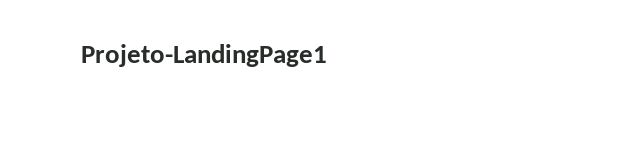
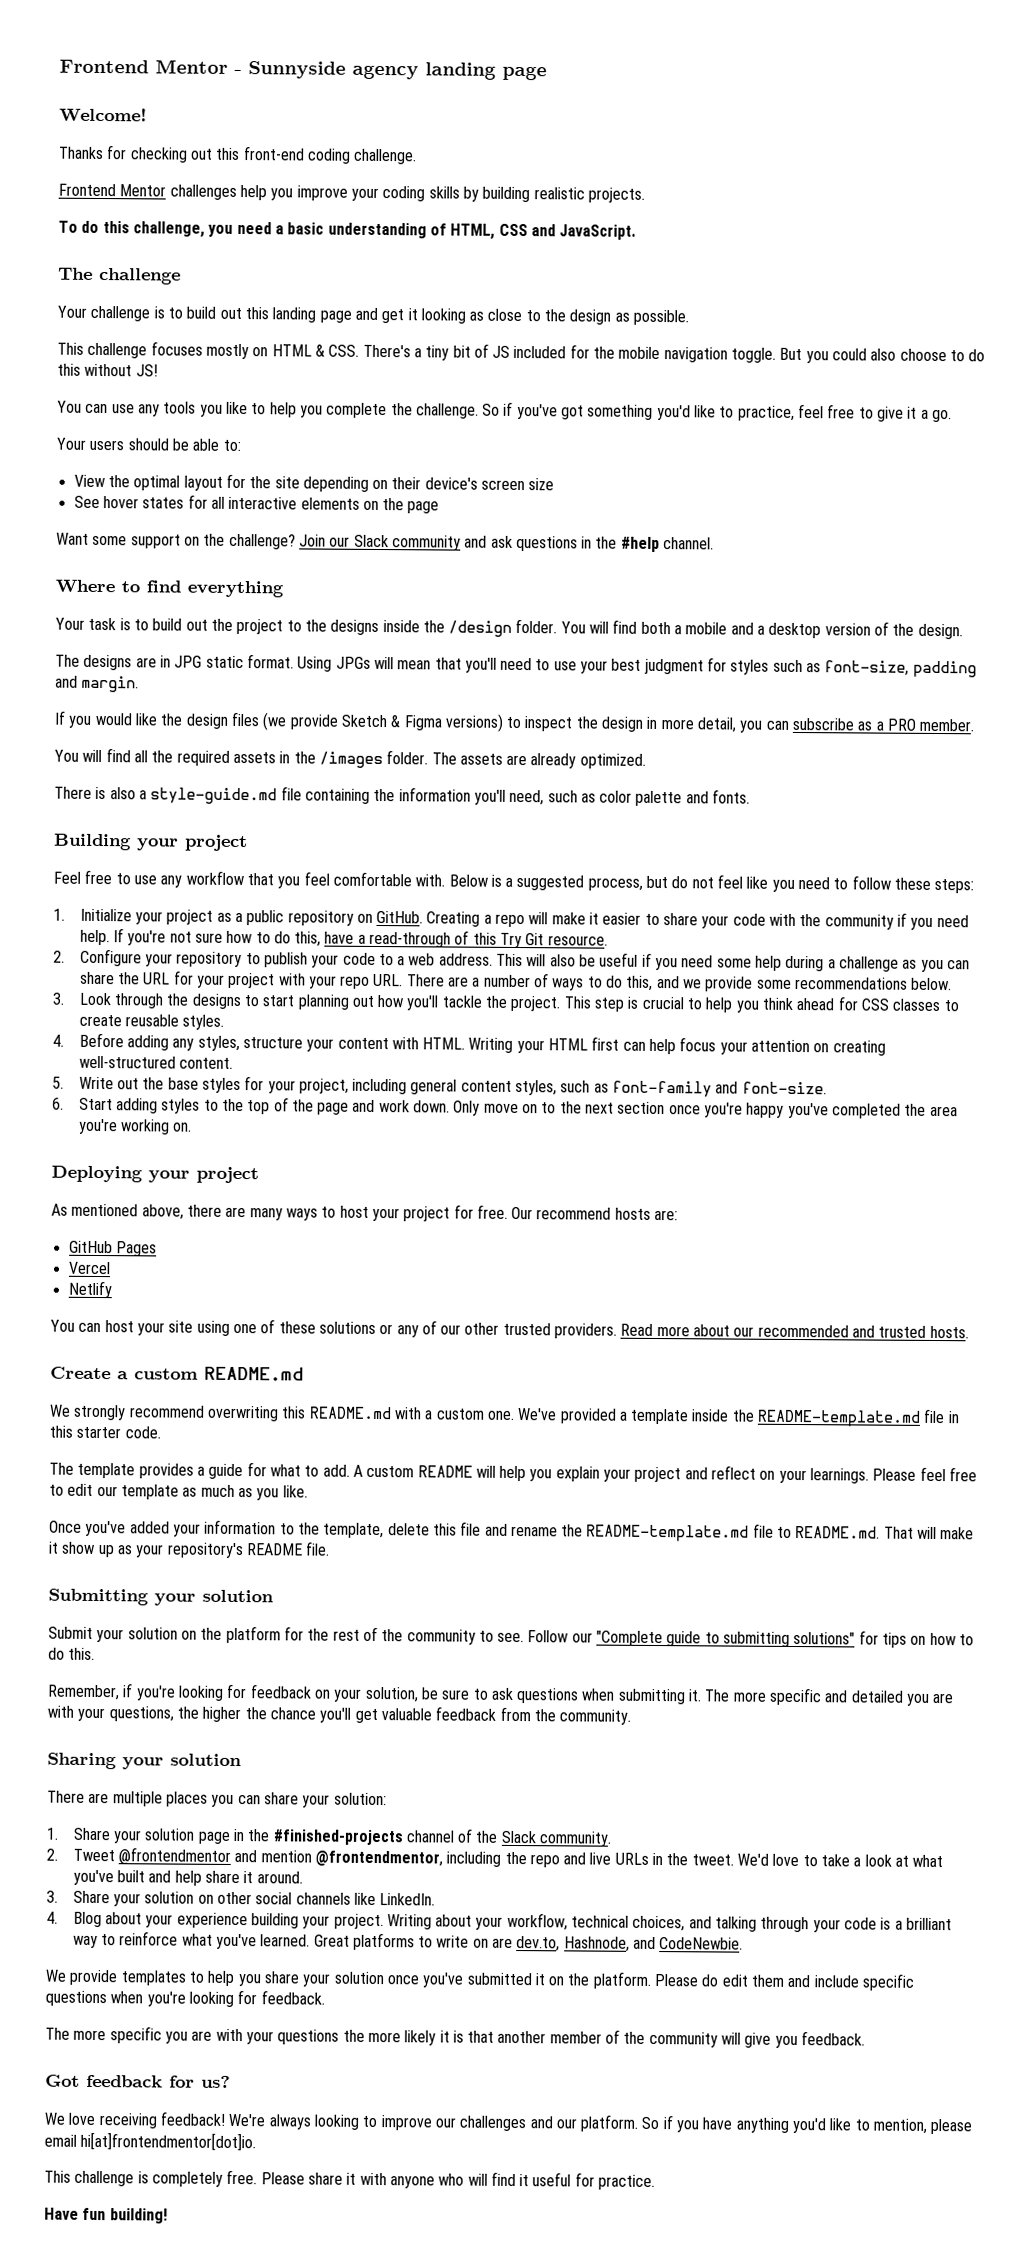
[81,44,327,67] Projeto-LandingPage1 -> [59,59,547,81] [59,107,147,123] [58,145,418,165] [58,183,645,203] [58,220,637,240] [58,267,181,285] [57,305,690,326] [57,341,986,364] [57,363,158,377] [57,400,952,423] [56,437,241,452] [73,473,555,492] [73,494,440,514] [56,532,715,553] [55,579,284,598] [55,617,963,640] [55,654,977,678] [55,675,140,693] [54,710,975,733] [54,748,646,769] [54,786,751,807] [54,833,248,852] [53,869,975,894] [53,908,969,930] [79,928,608,949] [53,948,970,973] [79,970,953,992] [52,992,959,1013] [78,1014,225,1030] [52,1032,886,1056] [78,1055,233,1069] [52,1076,827,1098] [52,1097,958,1119] [77,1118,193,1135] [51,1165,259,1184] [51,1203,679,1222] [68,1240,157,1257] [67,1261,111,1275] [67,1280,112,1299] [50,1319,969,1339] [50,1366,304,1382] [49,1404,960,1427] [49,1425,161,1439] [49,1462,978,1484] [49,1483,308,1501] [49,1519,975,1542] [48,1541,331,1559] [48,1588,274,1606] [48,1625,975,1648] [48,1647,96,1660] [47,1683,954,1706] [47,1705,632,1725] [47,1752,242,1770] [47,1790,387,1808] [46,1827,612,1847] [46,1847,944,1868] [72,1869,303,1886] [46,1890,436,1907] [46,1911,952,1933] [72,1931,744,1952] [45,1969,915,1991] [45,1990,325,2007] [45,2026,866,2049] [45,2074,231,2088] [44,2111,973,2135] [44,2131,257,2152] [44,2169,656,2191] [44,2207,168,2224] Frontend Mentor - Sunnyside agency landing page // Welcome! // Thanks for checking out this front-end coding challenge. // Frontend Mentor challenges help you improve your coding skills by building realistic projects. // To do this challenge, you need a basic understanding of HTML, CSS and JavaScript. // The challenge // Your challenge is to build out this landing page and get it looking as close to the design as possible. // This challenge focuses mostly on HTML & CSS. There's a tiny bit of JS included for the mobile navigation toggle. But you could also choose to do this without JS! // You can use any tools you like to help you complete the challenge. So if you've got something you'd like to practice, feel free to give it a go. // Your users should be able to: // View the optimal layout for the site depending on their device's screen size // See hover states for all interactive elements on the page // Want some support on the challenge? Join our Slack community and ask questions in the #help channel. // Where to find everything // Your task is to build out the project to the designs inside the /design folder. You will find both a mobile and a desktop version of the design. // The designs are in JPG static format. Using JPGs will mean that you'll need to use your best judgment for styles such as font-size, padding and margin. // If you would like the design files (we provide Sketch & Figma versions) to inspect the design in more detail, you can subscribe as a PRO member. // You will find all the required assets in the /images folder. The assets are already optimized. // There is also a style-guide.md file containing the information you'll need, such as color palette and fonts. // Building your project // Feel free to use any workflow that you feel comfortable with. Below is a suggested process, but do not feel like you need to follow these steps: // 1. Initialize your project as a public repository on GitHub. Creating a repo will make it easier to share your code with the community if you need help. If you're not sure how to do this, have a read-through of this Try Git resource. // 2. Configure your repository to publish your code to a web address. This will also be useful if you need some help during a challenge as you can share the URL for your project with your repo URL. There are a number of ways to do this, and we provide some recommendations below. // 3. Look through the designs to start planning out how you'll tackle the project. This step is crucial to help you think ahead for CSS classes to create reusable styles. // 4. Before adding any styles, structure your content with HTML. Writing your HTML first can help focus your attention on creating well-structured content. // 5. Write out the base styles for your project, including general content styles, such as font-family and font-size. // 6. Start adding styles to the top of the page and work down. Only move on to the next section once you're happy you've completed the area you're working on. // Deploying your project // As mentioned above, there are many ways to host your project for free. Our recommend hosts are: // GitHub Pages // Vercel // Netlify // You can host your site using one of these solutions or any of our other trusted providers. Read more about our recommended and trusted hosts. // Create a custom README.md // We strongly recommend overwriting this README.md with a custom one. We've provided a template inside the README-template.md file in this starter code. // The template provides a guide for what to add. A custom README will help you explain your project and reflect on your learnings. Please feel free to edit our template as much as you like. // Once you've added your information to the template, delete this file and rename the README-template.md file to README.md. That will make it show up as your repository's README file. // Submitting your solution // Submit your solution on the platform for the rest of the community to see. Follow our "Complete guide to submitting solutions" for tips on how to do this. // Remember, if you're looking for feedback on your solution, be sure to ask questions when submitting it. The more specific and detailed you are with your questions, the higher the chance you'll get valuable feedback from the community. // Sharing your solution // There are multiple places you can share your solution: // 1. Share your solution page in the #finished-projects channel of the Slack community. // 2. Tweet @frontendmentor and mention @frontendmentor, including the repo and live URLs in the tweet. We'd love to take a look at what you've built and help share it around. // 3. Share your solution on other social channels like LinkedIn. // 4. Blog about your experience building your project. Writing about your workflow, technical choices, and talking through your code is a brilliant way to reinforce what you've learned. Great platforms to write on are dev.to, Hashnode, and CodeNewbie. // We provide templates to help you share your solution once you've submitted it on the platform. Please do edit them and include specific questions when you're looking for feedback. // The more specific you are with your questions the more likely it is that another member of the community will give you feedback. // Got feedback for us? // We love receiving feedback! We're always looking to improve our challenges and our platform. So if you have anything you'd like to mention, please email hi[at]frontendmentor[dot]io. // This challenge is completely free. Please share it with anyone who will find it useful for practice. // Have fun building!

